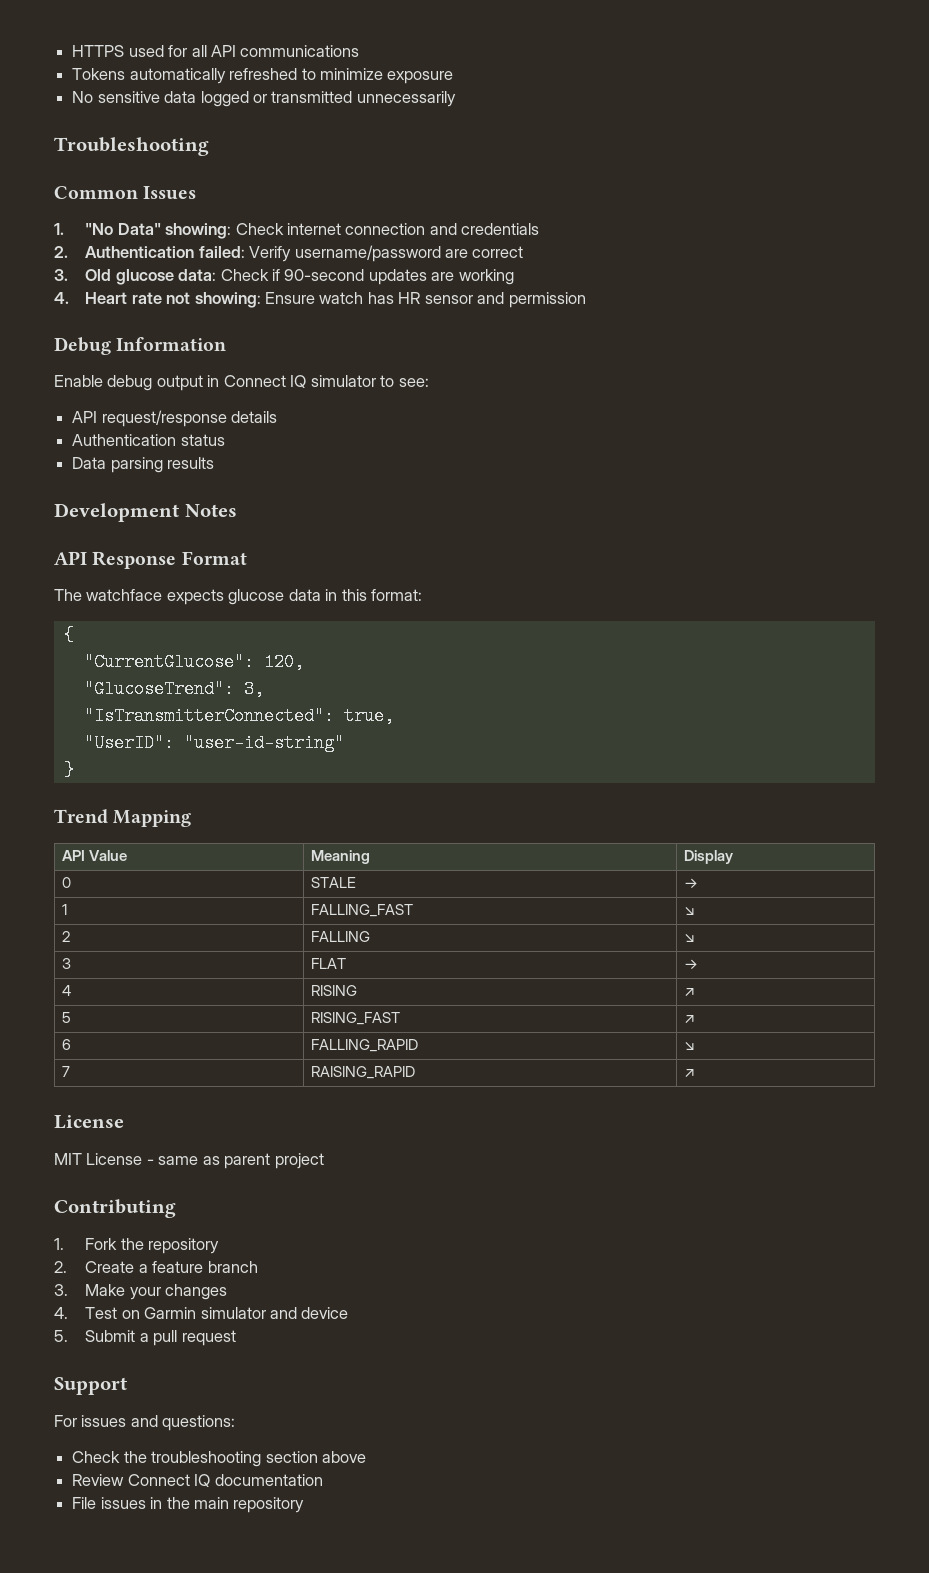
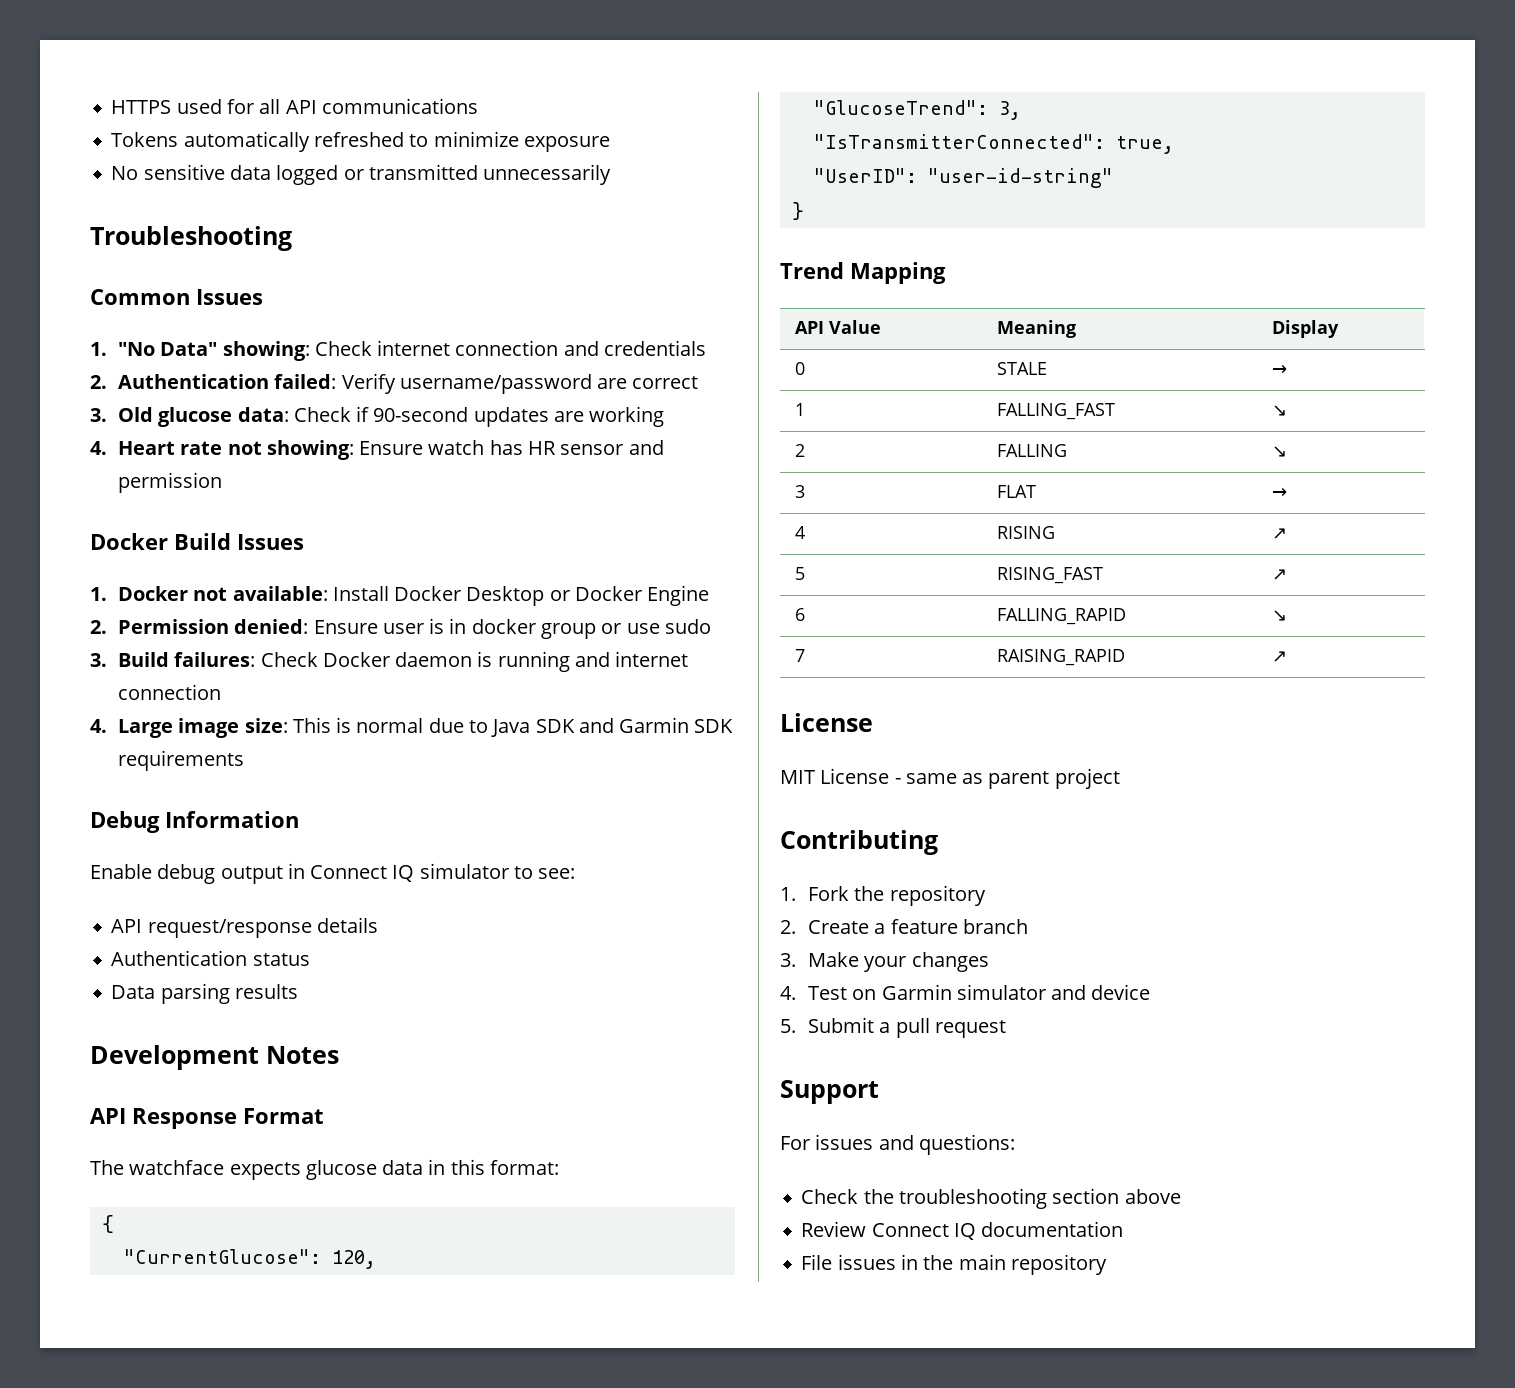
(586, 300) none -> [90,533,304,550] [90,585,710,606] [90,618,711,639] [90,651,689,672] [118,684,222,700] [90,717,734,738] [118,750,245,771] // Docker Build Issues // 1. Docker not available: Install Docker Desktop or Docker Engine // 2. Permission denied: Ensure user is in docker group or use sudo // 3. Build failures: Check Docker daemon is running and internet connection // 4. Large image size: This is normal due to Java SDK and Garmin SDK requirements

